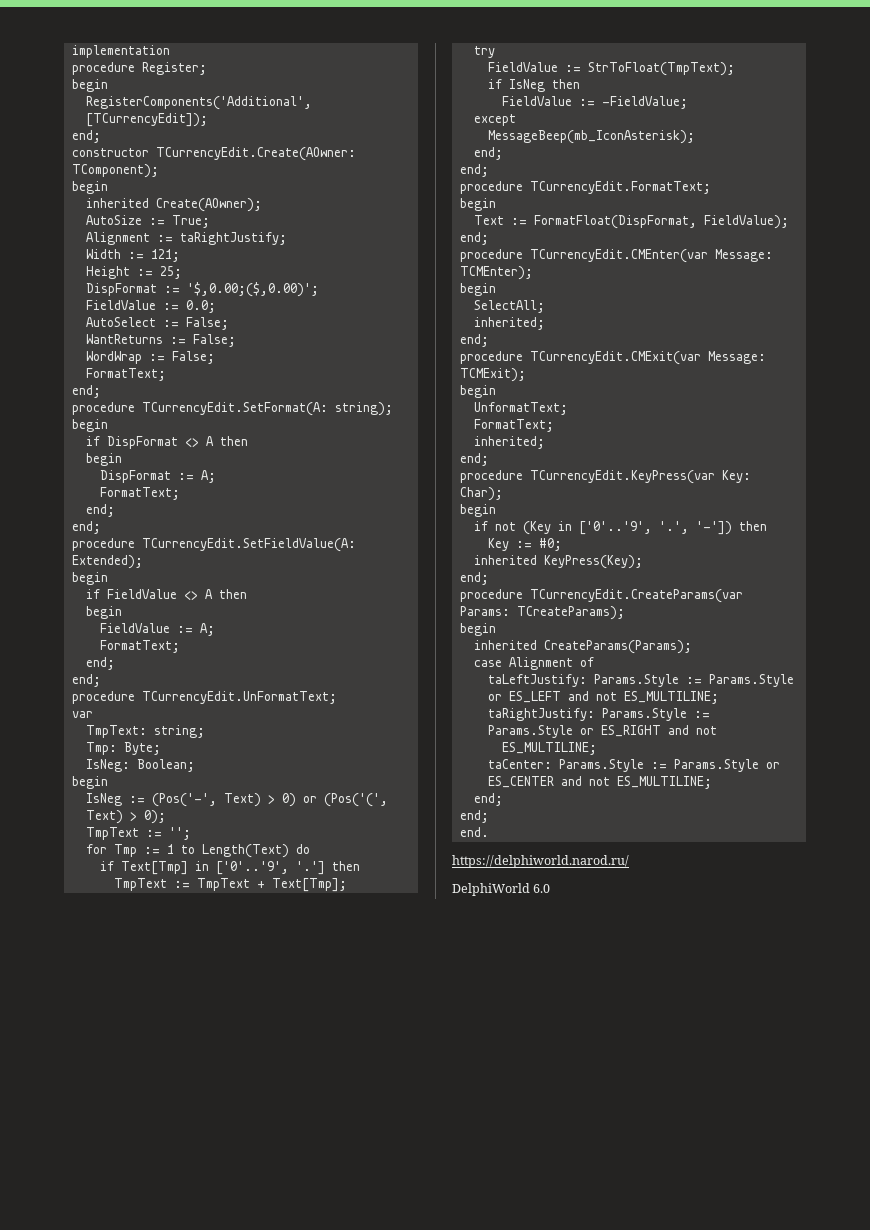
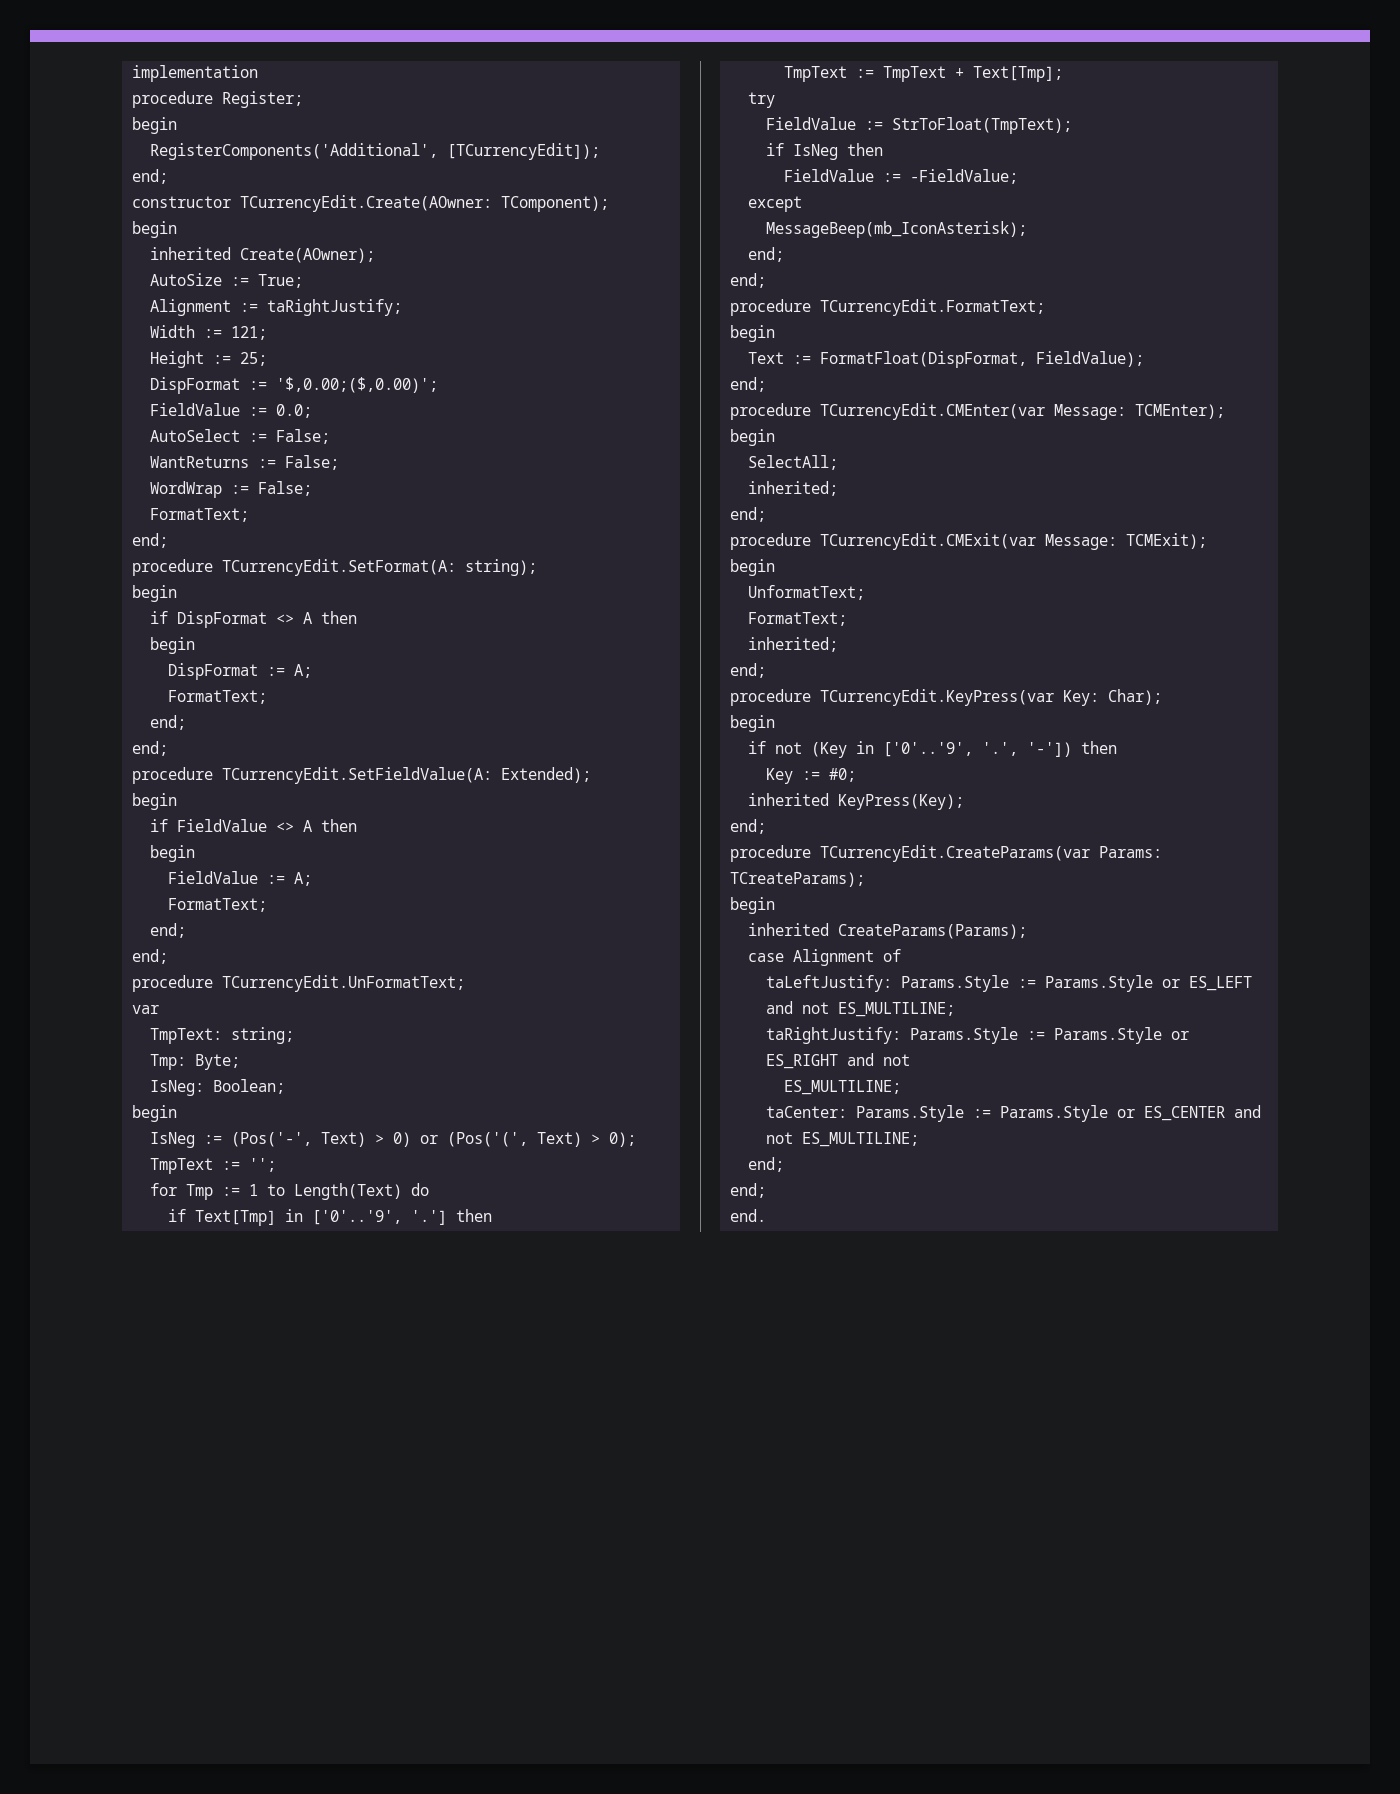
[452,855,629,868] [452,883,551,896] // https://delphiworld.narod.ru/ // DelphiWorld 6.0 -> (767, 1215) none

